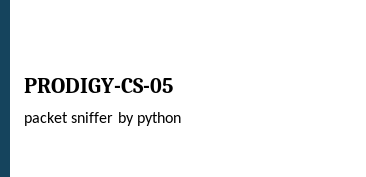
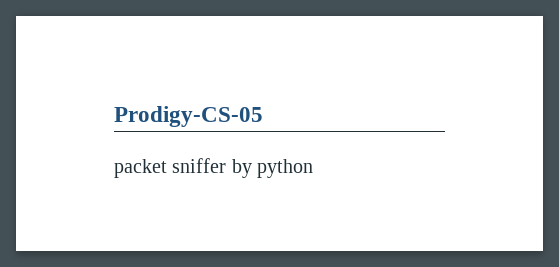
[24,78,173,93] PRODIGY-CS-05 -> [114,106,263,127] Prodigy-CS-05

